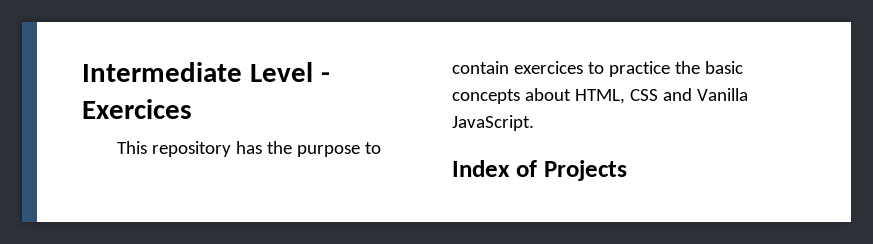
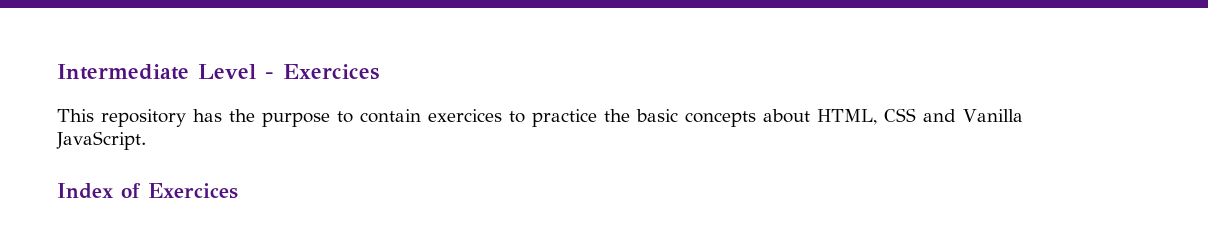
[543,160,627,181] Projects -> [148,183,238,199] Exercices

